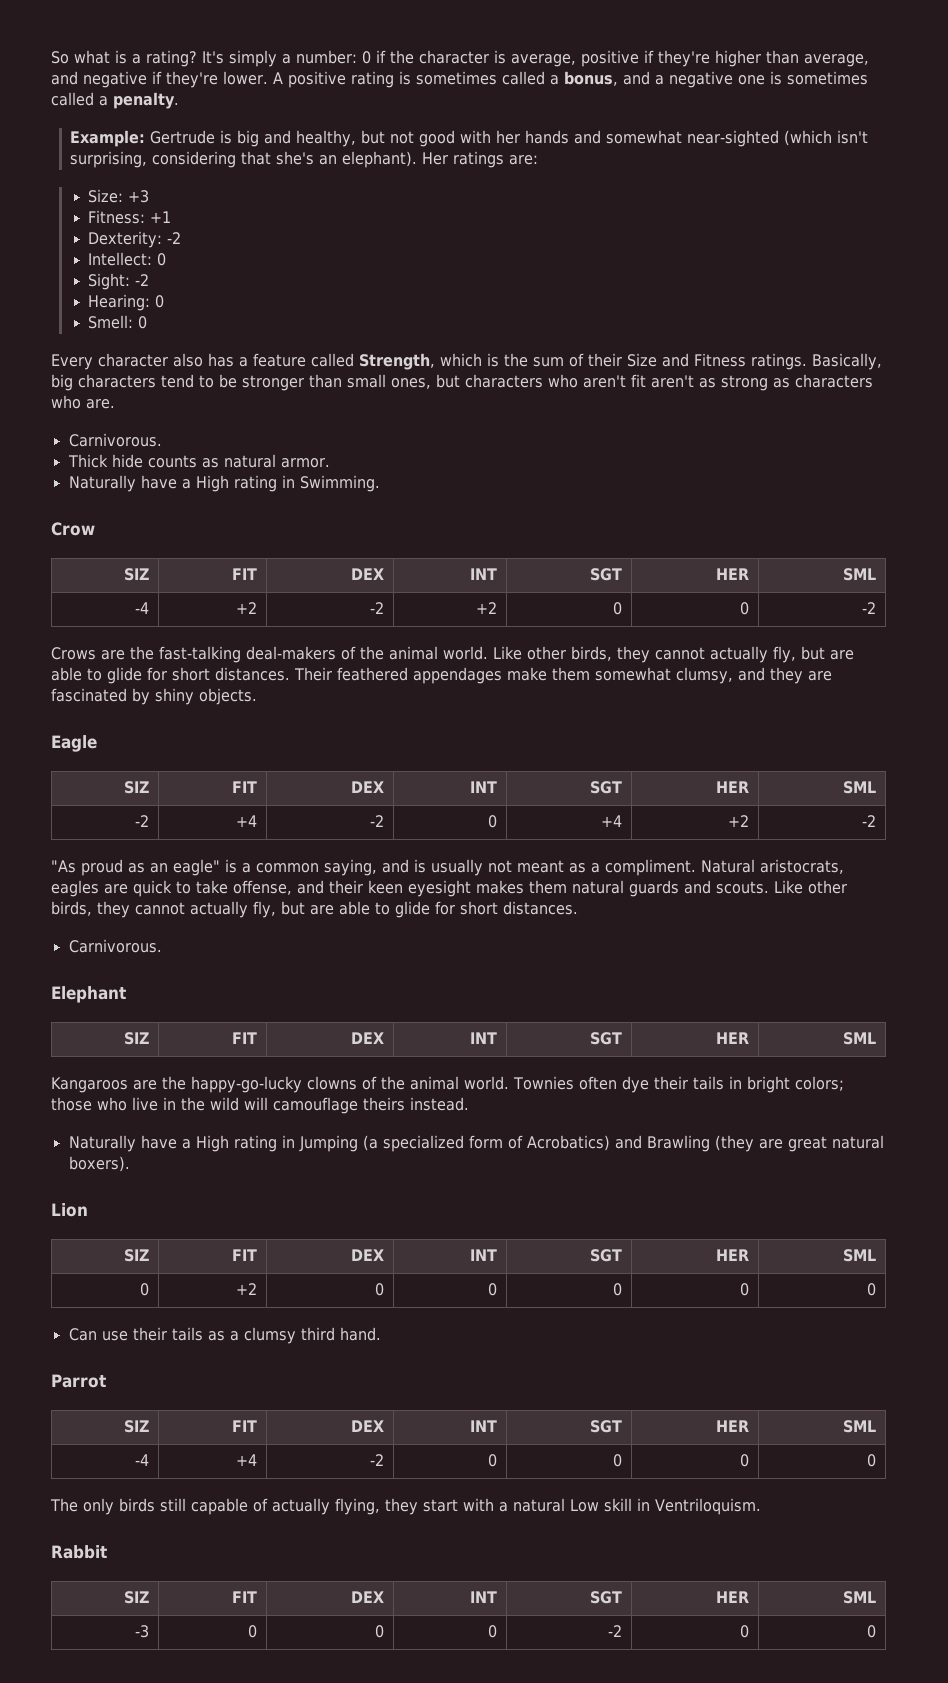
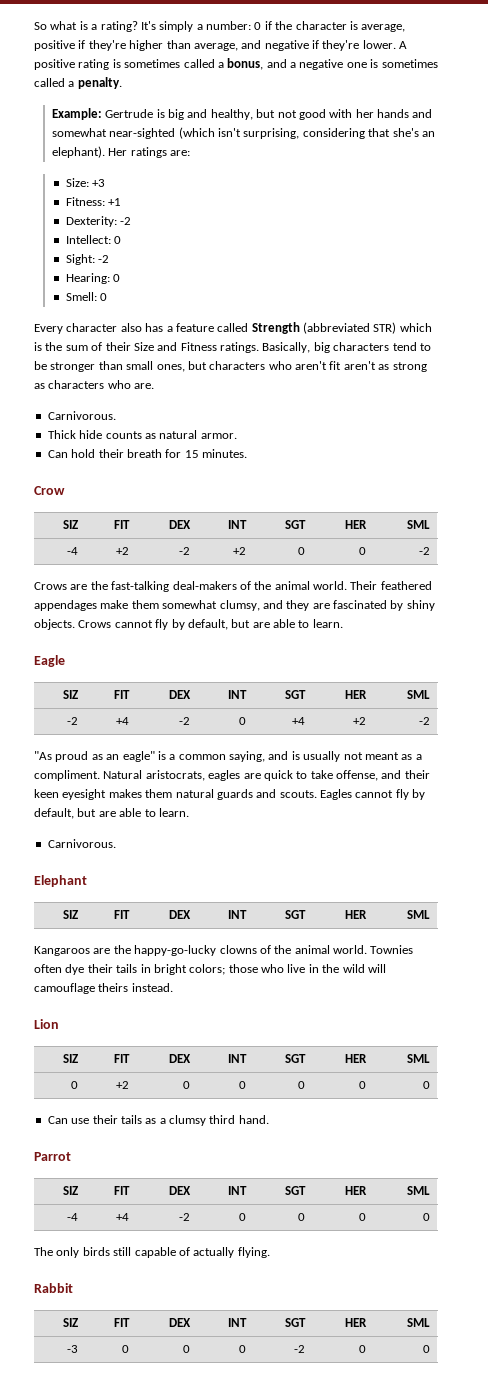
[359,353,435,370] Strength, -> [251,322,397,334] Strength (abbreviated STR)
[68,475,380,492] Naturally have a High rating in Swimming. -> [47,449,247,458] Can hold their breath for 15 minutes.
[493,646,854,663] [51,667,290,684] Like other birds, they cannot actually fly, but are able to glide for short distances. -> (347, 585) none
(257, 696) none -> [78,619,343,630] Crows cannot fly by default, but are able to learn.
[774,880,847,894] [51,901,578,918] Like other birds, they cannot actually fly, but are able to glide for short distances. -> [320,789,426,800] [34,808,189,819] Eagles cannot fly by default, but are able to learn.
[68,1135,884,1152] [68,1156,130,1172] // Naturally have a High rating in Jumping (a specialized form of Acrobatics) and Brawling (they are great natural boxers). -> (173, 987) none
[335,1498,761,1515] flying, they start with a natural Low skill in Ventriloquism. -> [237,1247,270,1258] flying.

